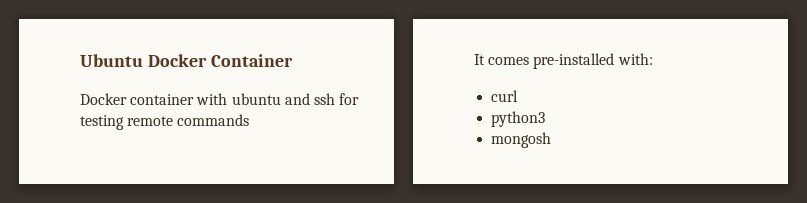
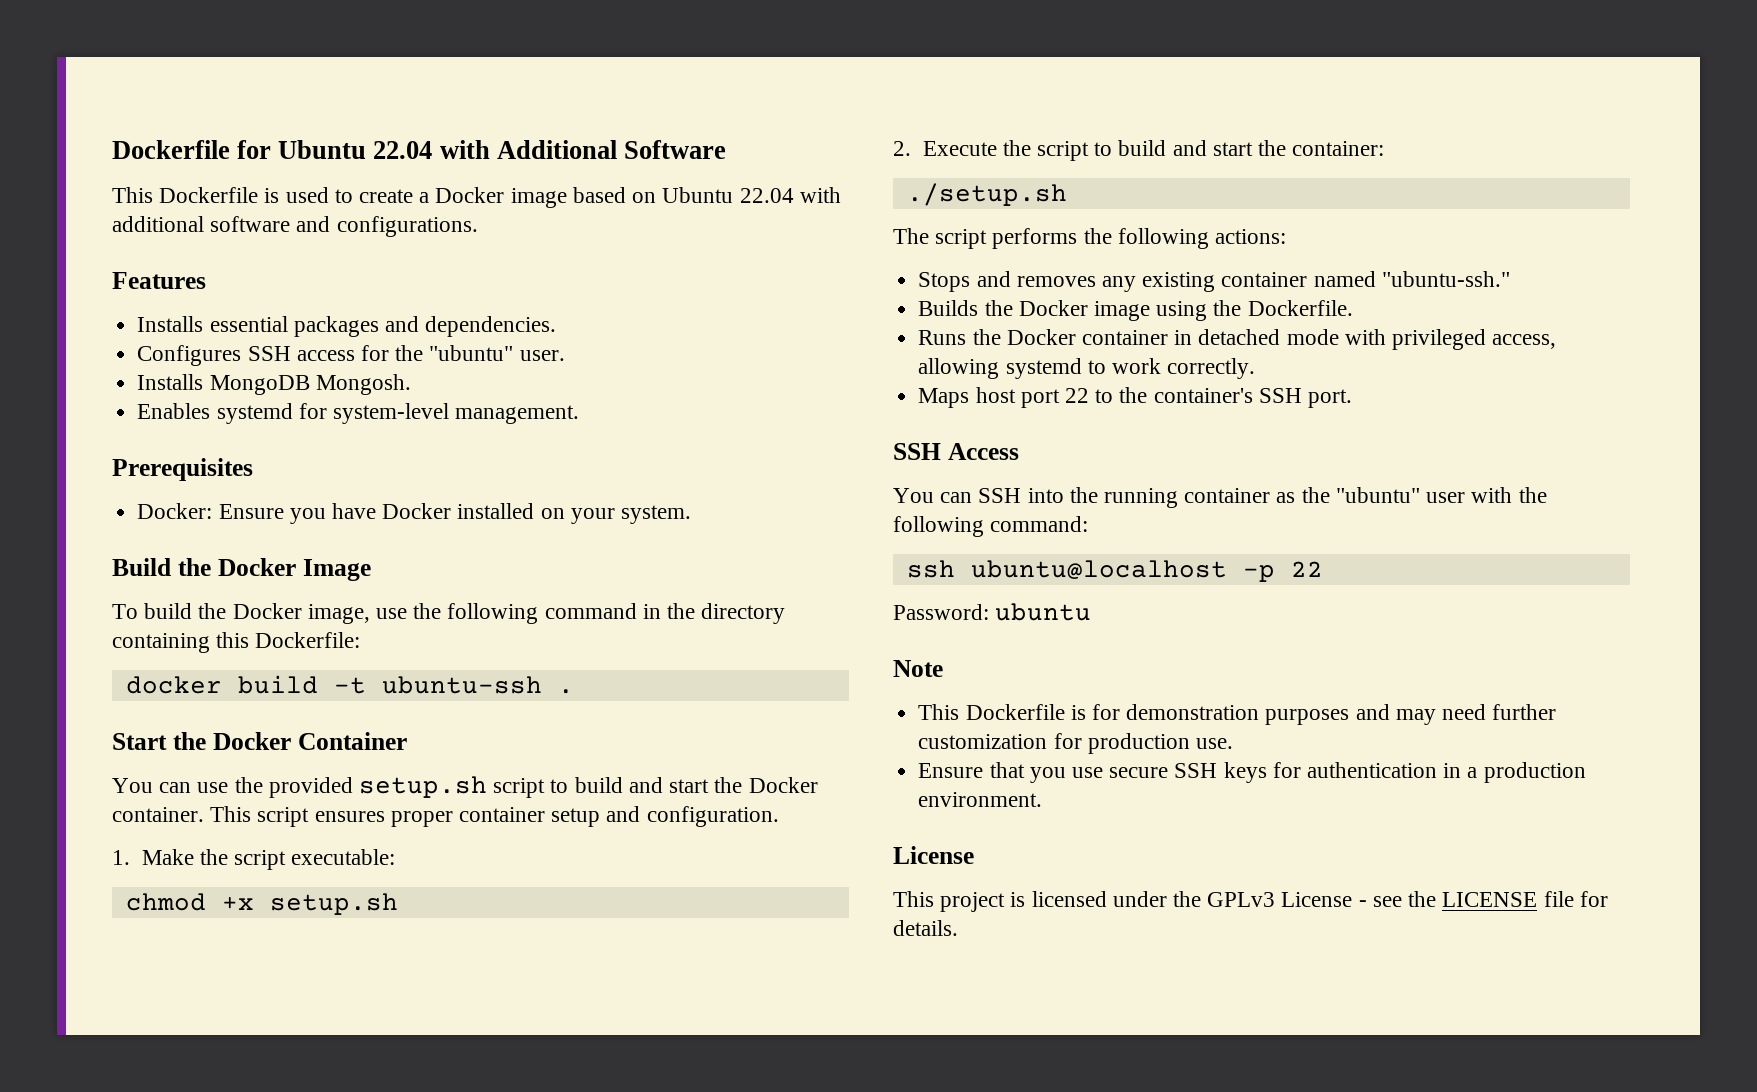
[80,54,293,67] [80,93,360,105] [80,114,250,130] [474,53,653,69] [491,90,519,102] [491,111,546,127] [491,132,552,148] Ubuntu Docker Container // Docker container with ubuntu and ssh for testing remote commands // It comes pre-installed with: // curl // python3 // mongosh -> [112,140,726,159] [112,187,841,208] [112,216,478,237] [112,272,206,289] [137,316,557,337] [137,345,565,366] [137,374,411,395] [137,403,580,424] [112,458,253,481] [137,503,691,524] [112,558,371,581] [112,603,786,624] [112,632,361,653] [125,675,574,694] [112,732,407,750] [112,776,818,798] [112,806,779,827] [112,849,396,870] [125,893,398,915] [893,140,1385,161] [906,183,1067,206] [893,228,1287,249] [918,271,1510,292] [918,300,1353,321] [918,329,1557,350] [918,358,1256,379] [918,387,1352,408] [893,443,1019,460] [893,487,1547,508] [893,516,1089,537] [906,560,1323,582] [893,603,1092,621] [893,660,943,677] [918,704,1557,725] [918,733,1233,754] [918,762,1586,783] [918,792,1043,807] [893,846,974,864] [893,891,1608,912] [893,920,958,936] Dockerfile for Ubuntu 22.04 with Additional Software // This Dockerfile is used to create a Docker image based on Ubuntu 22.04 with additional software and configurations. // Features // Installs essential packages and dependencies. // Configures SSH access for the "ubuntu" user. // Installs MongoDB Mongosh. // Enables systemd for system-level management. // Prerequisites // Docker: Ensure you have Docker installed on your system. // Build the Docker Image // To build the Docker image, use the following command in the directory containing this Dockerfile: // docker build -t ubuntu-ssh . // Start the Docker Container // You can use the provided setup.sh script to build and start the Docker container. This script ensures proper container setup and configuration. // 1. Make the script executable: // chmod +x setup.sh // 2. Execute the script to build and start the container: // ./setup.sh // The script performs the following actions: // Stops and removes any existing container named "ubuntu-ssh." // Builds the Docker image using the Dockerfile. // Runs the Docker container in detached mode with privileged access, allowing systemd to work correctly. // Maps host port 22 to the container's SSH port. // SSH Access // You can SSH into the running container as the "ubuntu" user with the following command: // ssh ubuntu@localhost -p 22 // Password: ubuntu // Note // This Dockerfile is for demonstration purposes and may need further customization for production use. // Ensure that you use secure SSH keys for authentication in a production environment. // License // This project is licensed under the GPLv3 License - see the LICENSE file for details.

